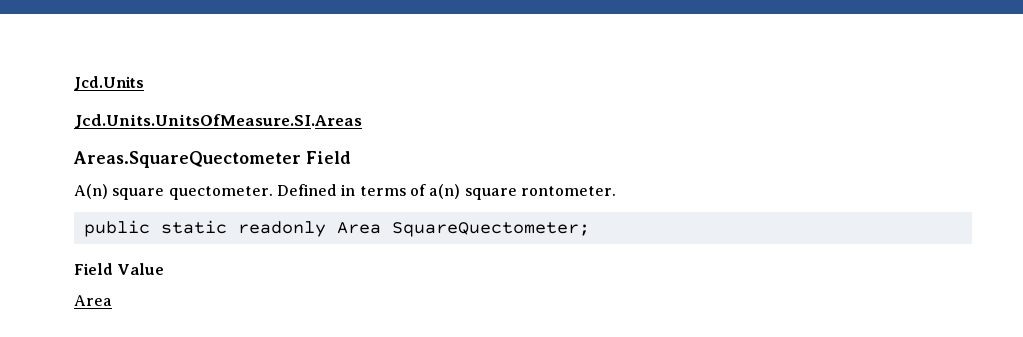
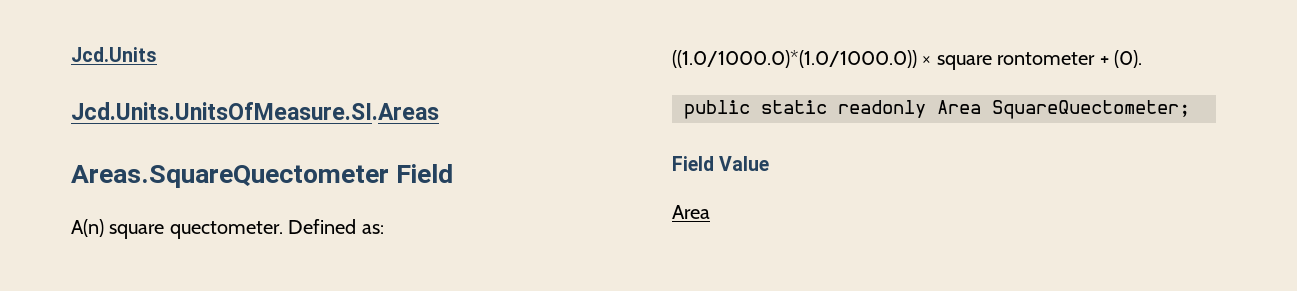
[341,184,616,200] in terms of a(n) square rontometer. -> [361,224,384,234] [672,50,1142,70] as: ((1.0/1000.0)*(1.0/1000.0)) × square rontometer + (0).

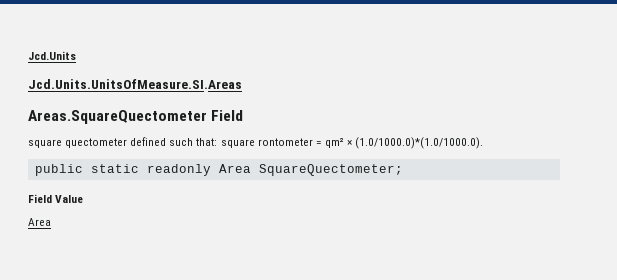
[71,219,384,239] [672,50,1142,70] A(n) square quectometer. Defined as: ((1.0/1000.0)*(1.0/1000.0)) × square rontometer + (0). -> [28,137,484,149] square quectometer defined such that: square rontometer = qm² × (1.0/1000.0)*(1.0/1000.0).

